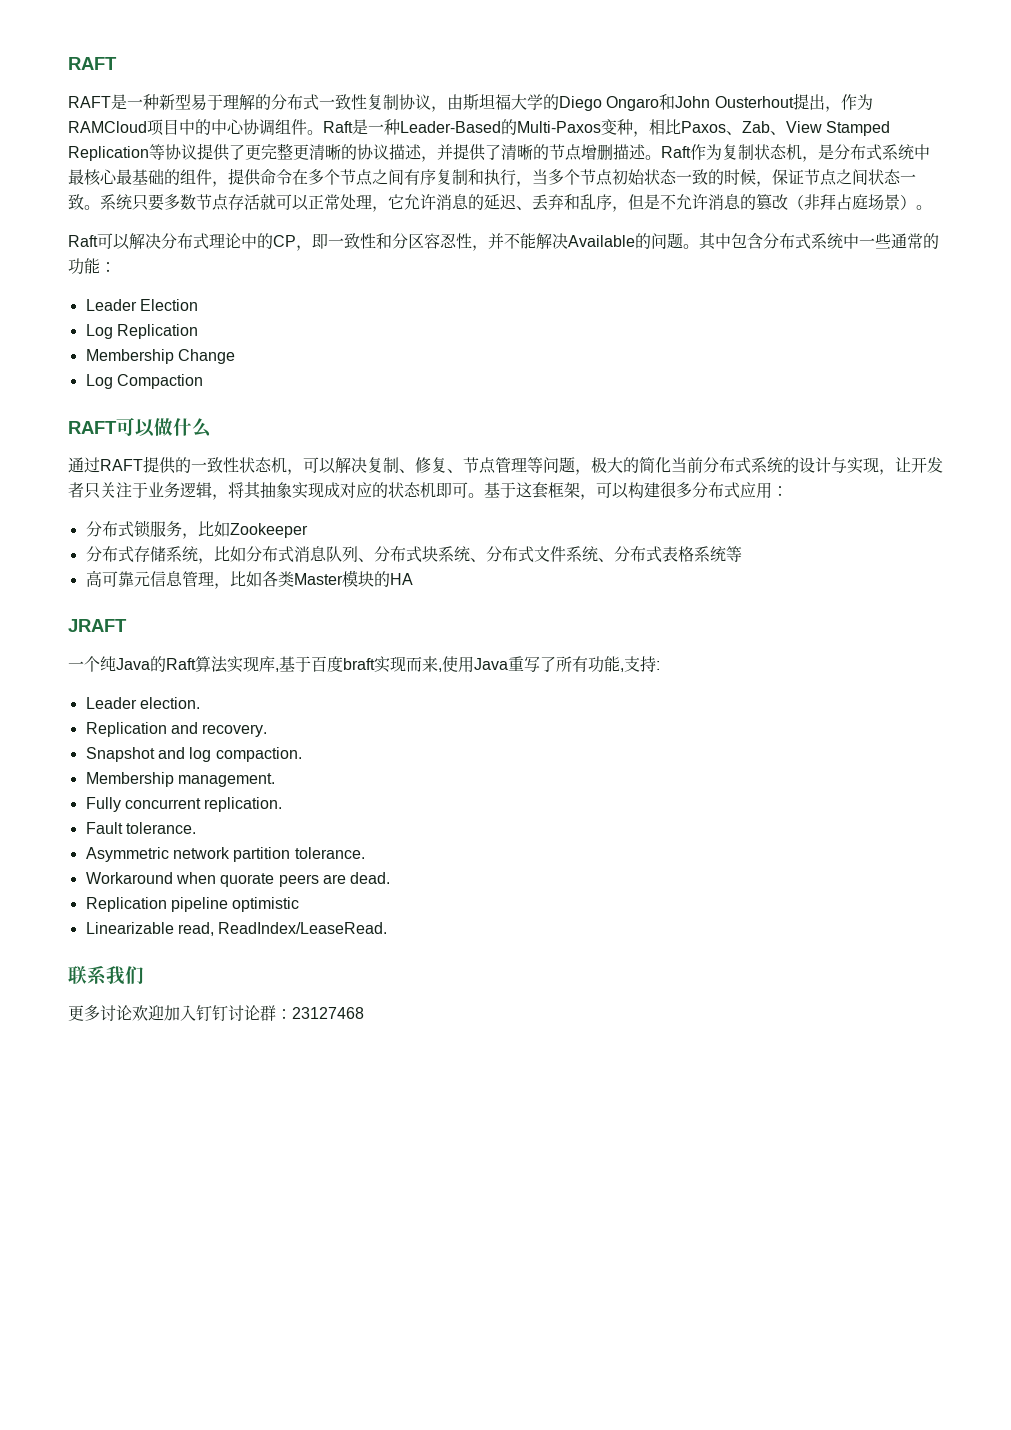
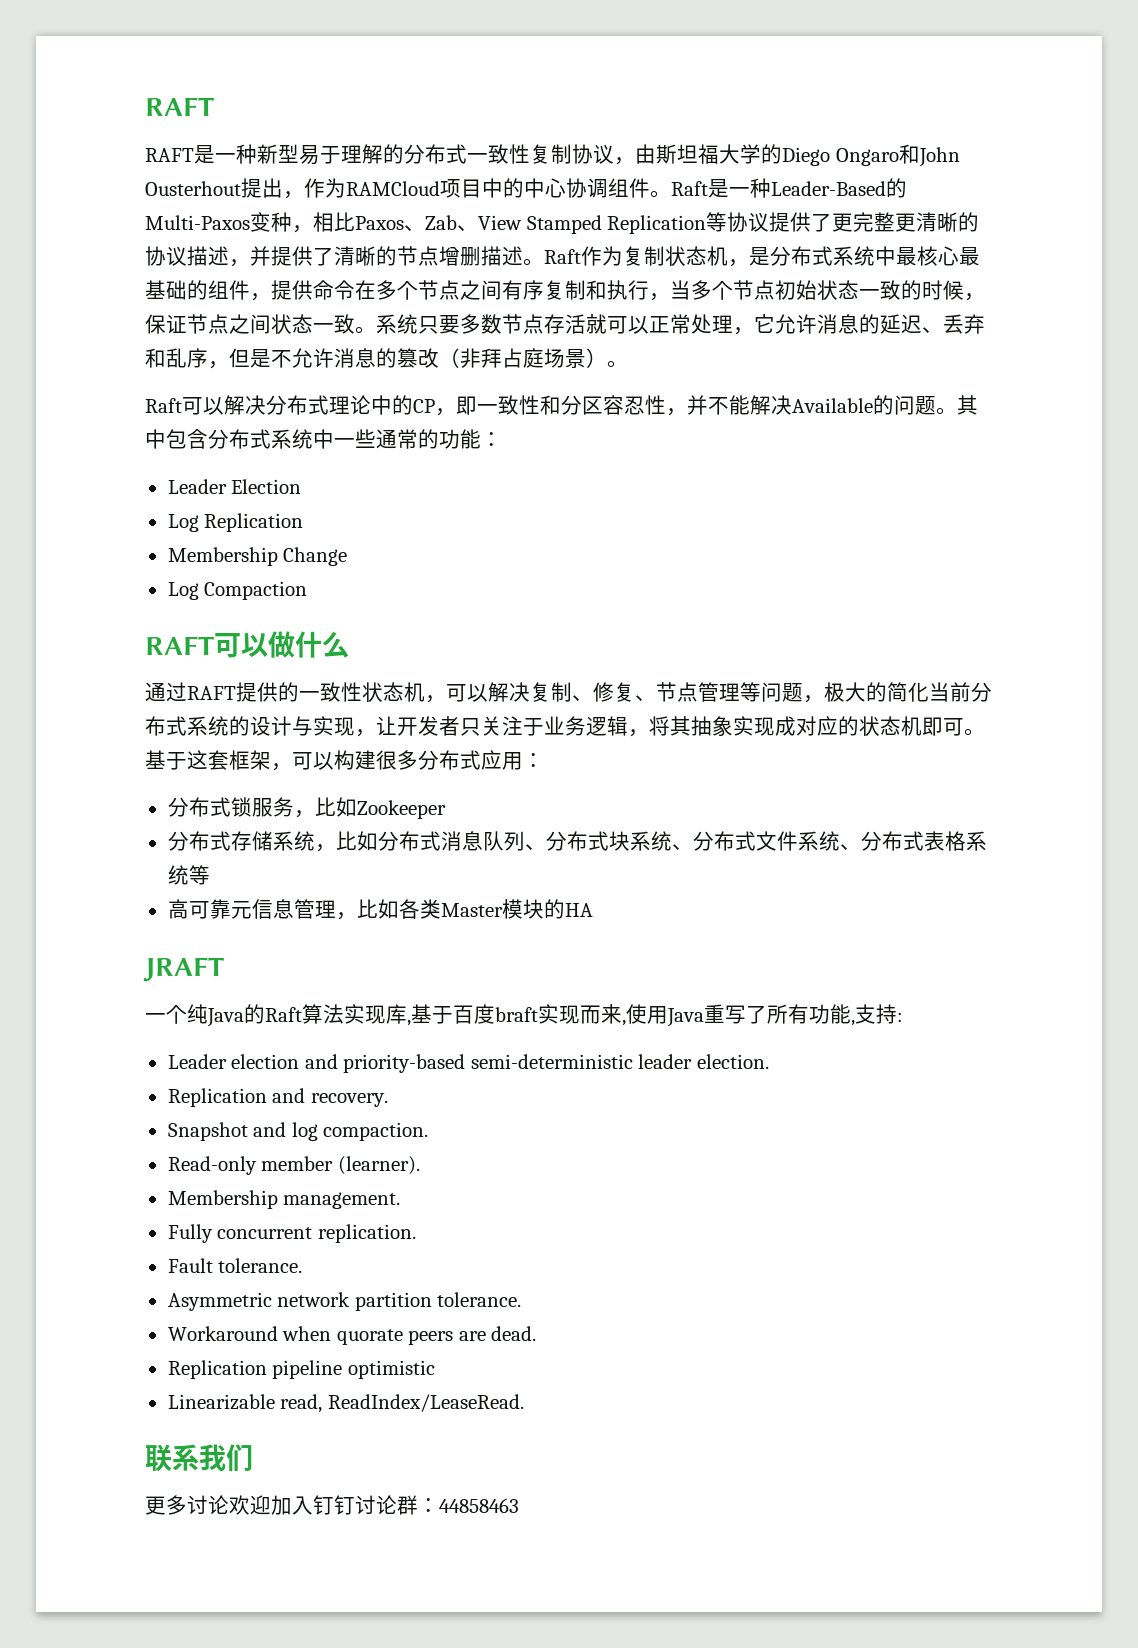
(137, 703) none -> [231,1054,693,1073] election and priority-based semi-deterministic leader
(302, 754) none -> [167,1156,420,1175] // Read-only member (learner).
[292,1007,364,1019] 23127468 -> [439,1498,519,1513] 44858463

